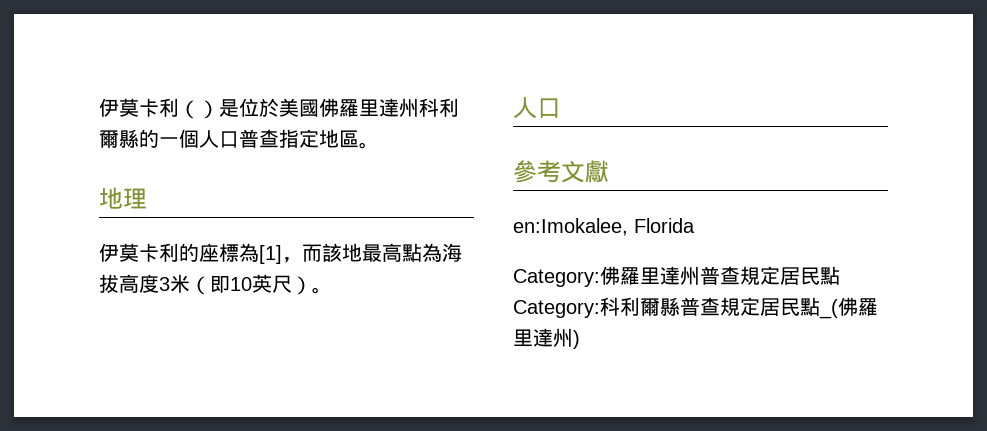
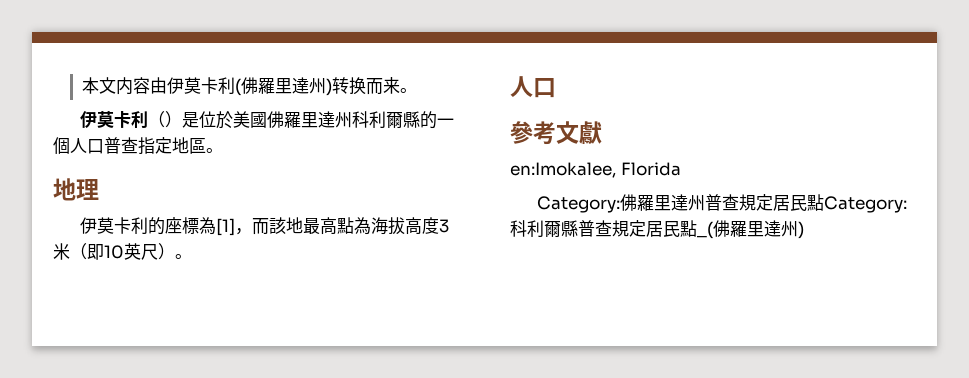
(99, 107) none -> [82,77,418,96] 本文内容由伊莫卡利(佛羅里達州)转换而来。 //

